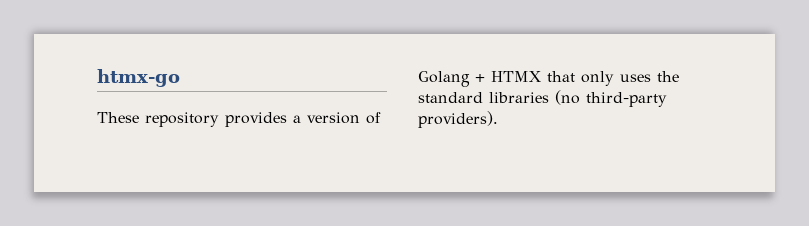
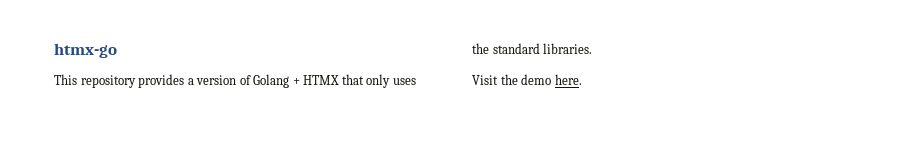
[97,112,139,123] These -> [54,74,77,85] This
[489,90,667,107] [418,111,498,128] libraries (no third-party providers). -> [543,43,593,54] [472,74,582,85] libraries. // Visit the demo here.

